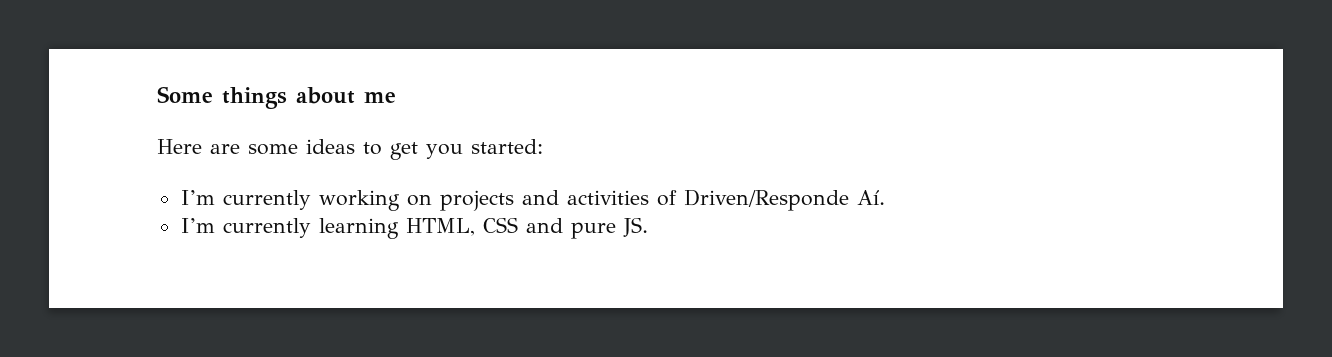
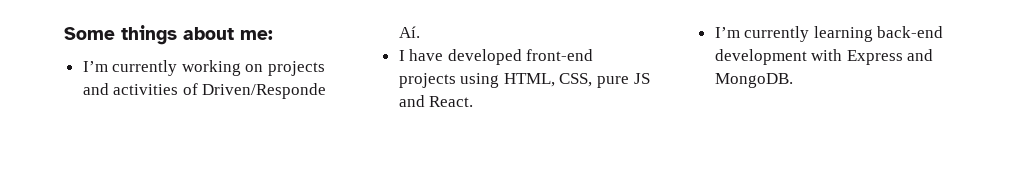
[364,92,396,103] [157,139,543,160] me // Here are some ideas to get you started: -> [240,30,273,40] me:
[180,217,648,239] I’m currently learning HTML, CSS and pure JS. -> [398,49,594,65] [398,73,650,88] [398,95,474,107] [714,26,944,42] [714,49,934,65] [714,73,793,88] I have developed front-end projects using HTML, CSS, pure JS and React. // I’m currently learning back-end development with Express and MongoDB.

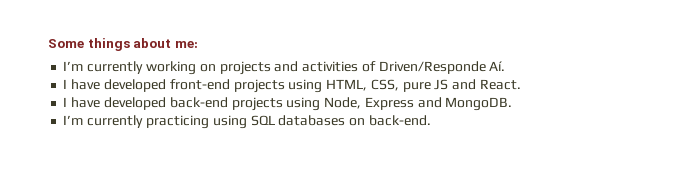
[714,26,944,42] [714,49,934,65] [714,73,793,88] I’m currently learning back-end development with Express and MongoDB. -> [63,97,513,111] [63,115,431,129] I have developed back-end projects using Node, Express and MongoDB. // I’m currently practicing using SQL databases on back-end.

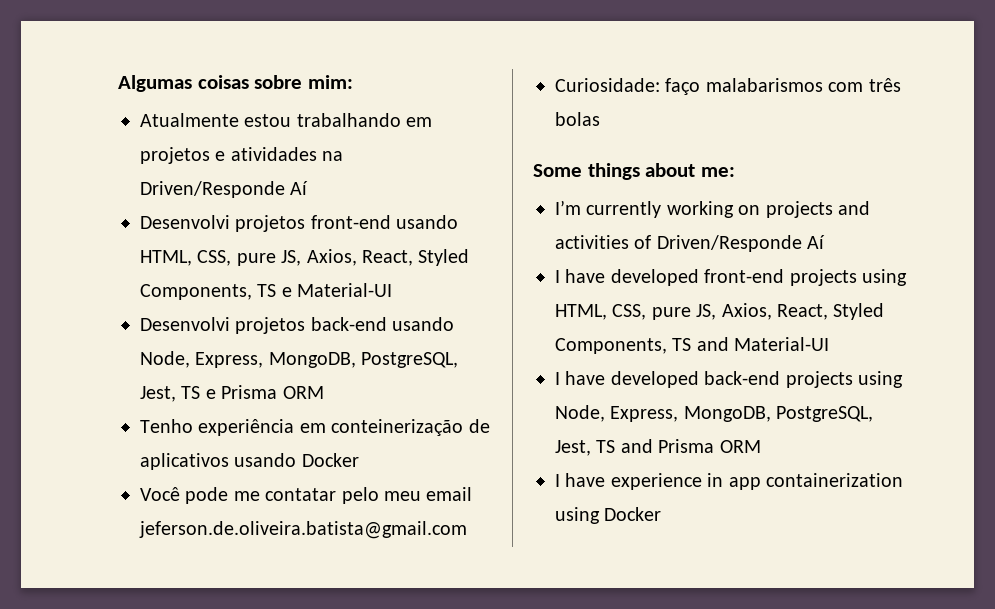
(48, 43) none -> [118,75,354,92] [140,113,433,127] [140,147,344,164] [140,181,309,198] [140,215,459,232] [140,249,470,266] [140,283,393,300] [140,317,455,334] [140,351,459,368] [140,385,324,402] [140,419,490,436] [140,453,359,470] [140,487,473,504] [139,521,467,539] [555,78,901,95] [555,112,600,126] Algumas coisas sobre mim: // Atualmente estou trabalhando em projetos e atividades na Driven/Responde Aí // Desenvolvi projetos front-end usando HTML, CSS, pure JS, Axios, React, Styled Components, TS e Material-UI // Desenvolvi projetos back-end usando Node, Express, MongoDB, PostgreSQL, Jest, TS e Prisma ORM // Tenho experiência em conteinerização de aplicativos usando Docker // Você pode me contatar pelo meu email jeferson.de.oliveira.batista@gmail.com // Curiosidade: faço malabarismos com três bolas //
[489,61,506,71] Aí. -> [807,235,826,249] Aí
[434,79,521,90] JS and React. -> [696,303,885,320] [555,337,830,354] JS, Axios, React, Styled Components, TS and Material-UI
[364,97,513,111] [63,115,431,129] Express and MongoDB. // I’m currently practicing using SQL databases on back-end. -> [610,406,874,422] [555,439,761,456] [555,473,903,490] [555,507,662,524] Express, MongoDB, PostgreSQL, Jest, TS and Prisma ORM // I have experience in app containerization using Docker

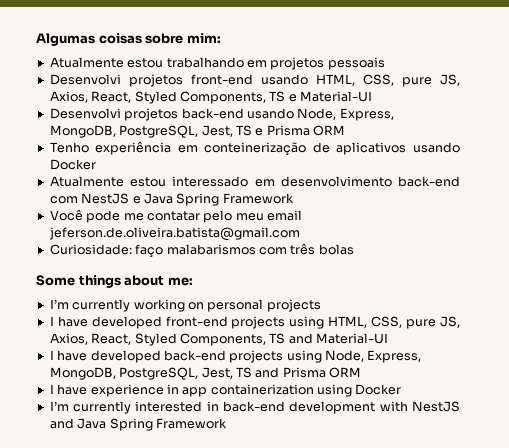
[215,147,344,161] [140,181,309,198] e atividades na Driven/Responde Aí -> [327,57,385,70] pessoais
(359, 460) none -> [49,176,460,187] [49,193,294,206] // Atualmente estou interessado em desenvolvimento back-end com NestJS e Java Spring Framework
[765,201,870,218] [555,235,826,252] projects and activities of Driven/Responde Aí -> [207,299,321,312] personal projects
(662, 514) none -> [49,401,460,414] [49,418,227,431] // I’m currently interested in back-end development with NestJS and Java Spring Framework

